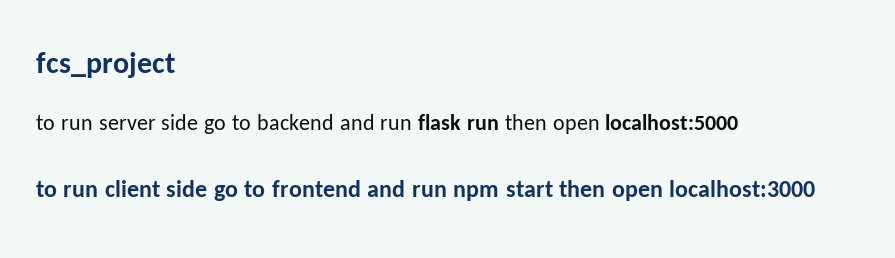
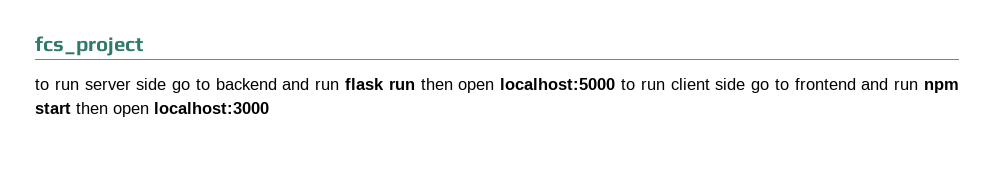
(739, 122) // -> (616, 84) none

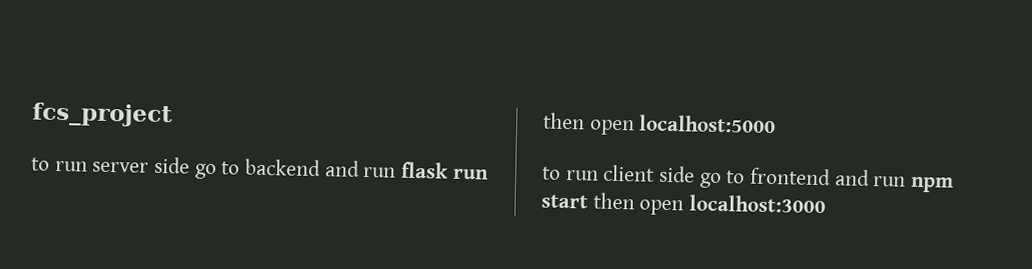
(616, 84) none -> (777, 124) //

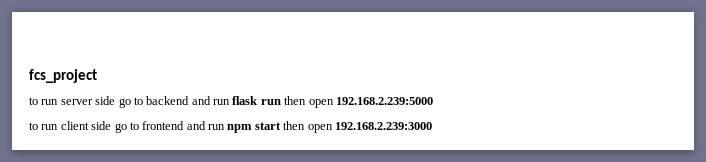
[639,114,777,134] localhost:5000 -> [335,97,433,105] 192.168.2.239:5000
[689,194,827,214] localhost:3000 -> [334,122,432,130] 192.168.2.239:3000

